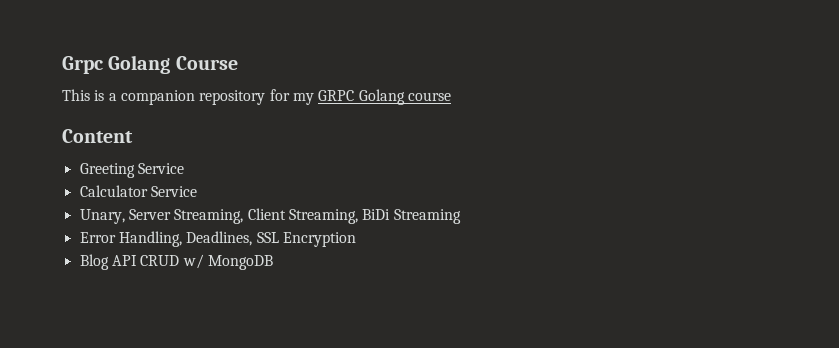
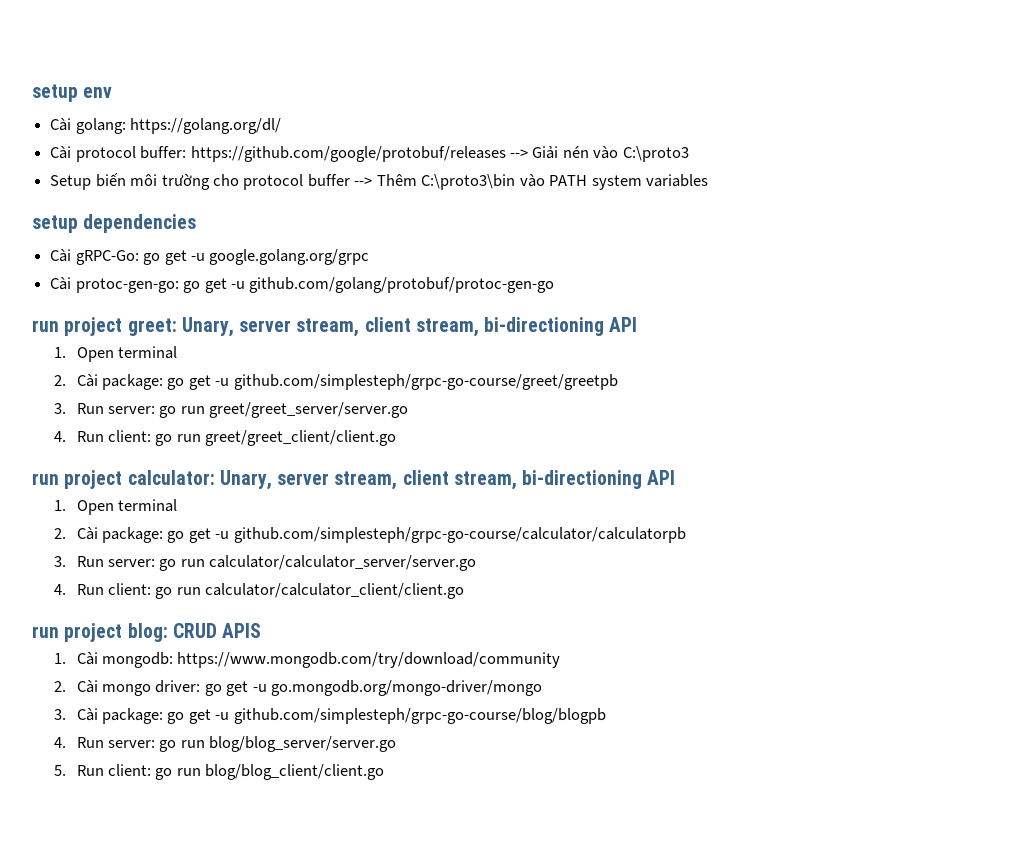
[62,55,238,74] [62,89,451,105] [62,129,133,143] [79,163,184,178] [79,185,197,197] [79,208,461,224] [79,231,356,247] [79,254,273,270] Grpc Golang Course // This is a companion repository for my GRPC Golang course // Content // Greeting Service // Calculator Service // Unary, Server Streaming, Client Streaming, BiDi Streaming // Error Handling, Deadlines, SSL Encryption // Blog API CRUD w/ MongoDB -> [32,84,113,102] [50,118,282,134] [50,146,689,162] [50,173,709,190] [32,214,197,233] [50,249,370,265] [50,277,555,293] [32,317,638,337] [54,346,178,362] [54,374,618,390] [54,402,409,418] [54,430,397,446] [32,470,676,490] [54,499,178,515] [54,527,686,543] [54,555,477,571] [54,583,465,599] [32,623,262,642] [54,652,561,668] [54,680,543,696] [54,708,606,724] [54,736,397,752] [54,764,385,780] setup env // Cài golang: https://golang.org/dl/ // Cài protocol buffer: https://github.com/google/protobuf/releases --> Giải nén vào C:\proto3 // Setup biến môi trường cho protocol buffer --> Thêm C:\proto3\bin vào PATH system variables // setup dependencies // Cài gRPC-Go: go get -u google.golang.org/grpc // Cài protoc-gen-go: go get -u github.com/golang/protobuf/protoc-gen-go // run project greet: Unary, server stream, client stream, bi-directioning API // 1. Open terminal // 2. Cài package: go get -u github.com/simplesteph/grpc-go-course/greet/greetpb // 3. Run server: go run greet/greet_server/server.go // 4. Run client: go run greet/greet_client/client.go // run project calculator: Unary, server stream, client stream, bi-directioning API // 1. Open terminal // 2. Cài package: go get -u github.com/simplesteph/grpc-go-course/calculator/calculatorpb // 3. Run server: go run calculator/calculator_server/server.go // 4. Run client: go run calculator/calculator_client/client.go // run project blog: CRUD APIS // 1. Cài mongodb: https://www.mongodb.com/try/download/community // 2. Cài mongo driver: go get -u go.mongodb.org/mongo-driver/mongo // 3. Cài package: go get -u github.com/simplesteph/grpc-go-course/blog/blogpb // 4. Run server: go run blog/blog_server/server.go // 5. Run client: go run blog/blog_client/client.go

